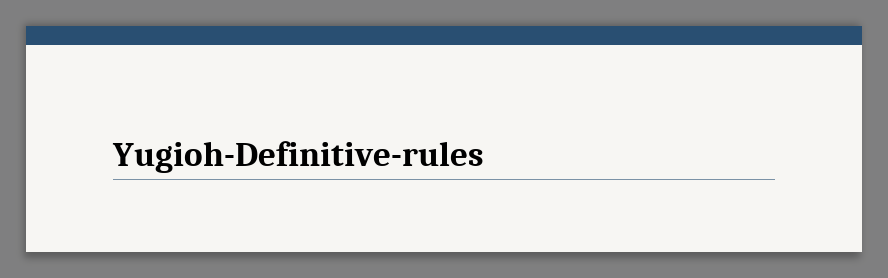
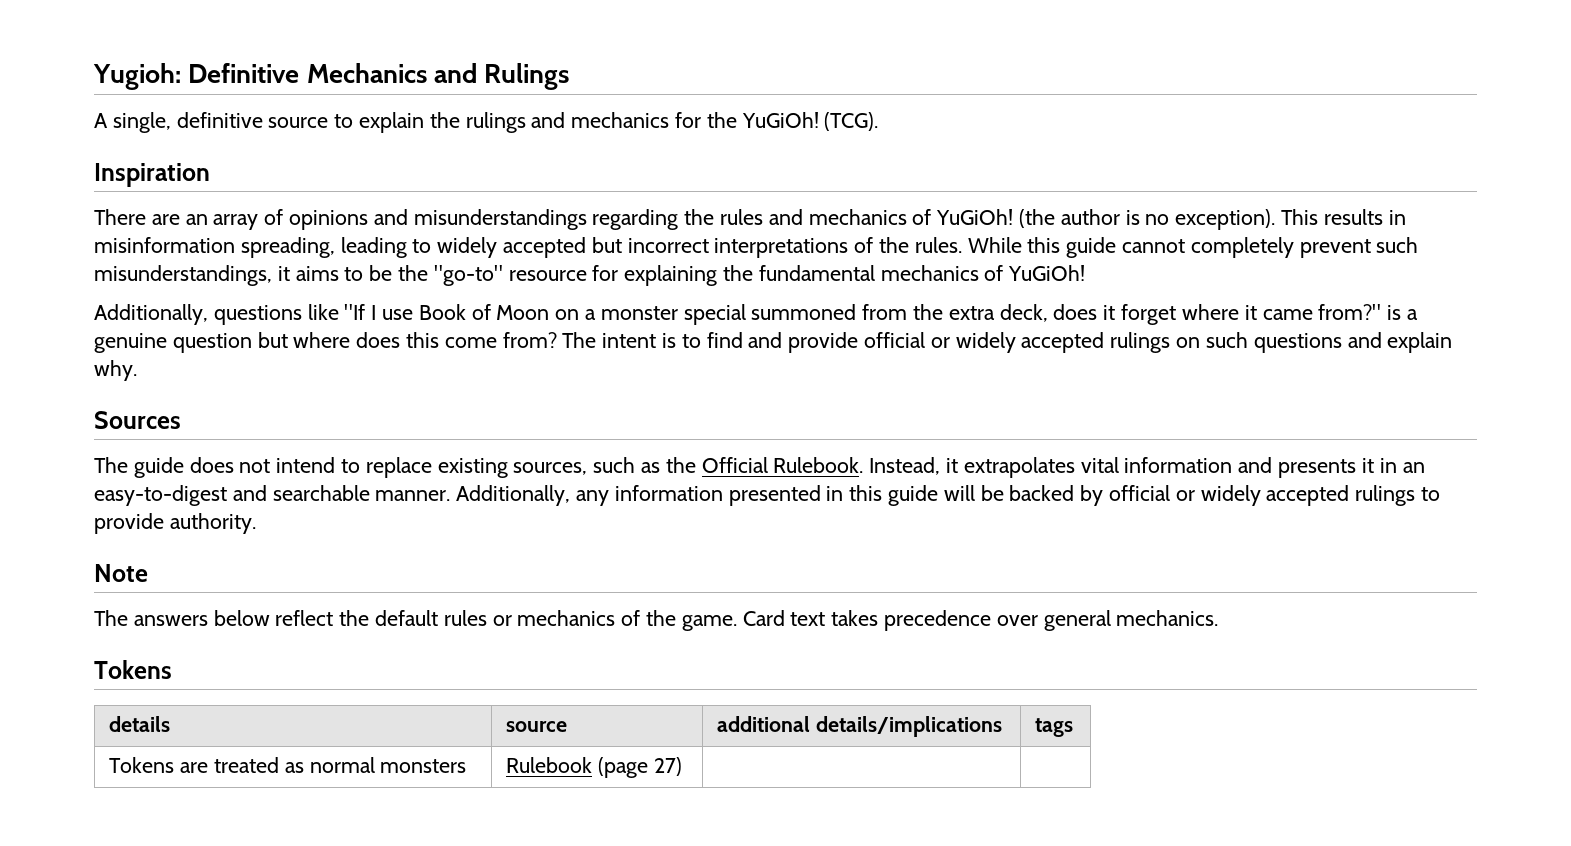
[112,141,484,173] Yugioh-Definitive-rules -> [93,63,570,90] [94,112,879,133] [94,163,210,187] [94,209,1406,230] [94,237,1419,258] [94,265,1086,286] [94,304,1418,325] [94,332,1453,353] [94,360,137,381] [94,411,181,429] [94,457,1425,478] [94,485,1441,506] [94,513,256,534] [94,564,148,582] [94,610,1219,631] [94,660,172,679] [109,716,171,732] [506,721,568,732] [717,716,1003,737] [1035,718,1074,737] [109,757,467,773] [506,757,682,778] Yugioh: Definitive Mechanics and Rulings // A single, definitive source to explain the rulings and mechanics for the YuGiOh! (TCG). // Inspiration // There are an array of opinions and misunderstandings regarding the rules and mechanics of YuGiOh! (the author is no exception). This results in misinformation spreading, leading to widely accepted but incorrect interpretations of the rules. While this guide cannot completely prevent such misunderstandings, it aims to be the "go-to" resource for explaining the fundamental mechanics of YuGiOh! // Additionally, questions like "If I use Book of Moon on a monster special summoned from the extra deck, does it forget where it came from?" is a genuine question but where does this come from? The intent is to find and provide official or widely accepted rulings on such questions and explain why. // Sources // The guide does not intend to replace existing sources, such as the Official Rulebook. Instead, it extrapolates vital information and presents it in an easy-to-digest and searchable manner. Additionally, any information presented in this guide will be backed by official or widely accepted rulings to provide authority. // Note // The answers below reflect the default rules or mechanics of the game. Card text takes precedence over general mechanics. // Tokens // details | source | additional details/implications | tags // Tokens are treated as normal monsters | Rulebook (page 27) | |

